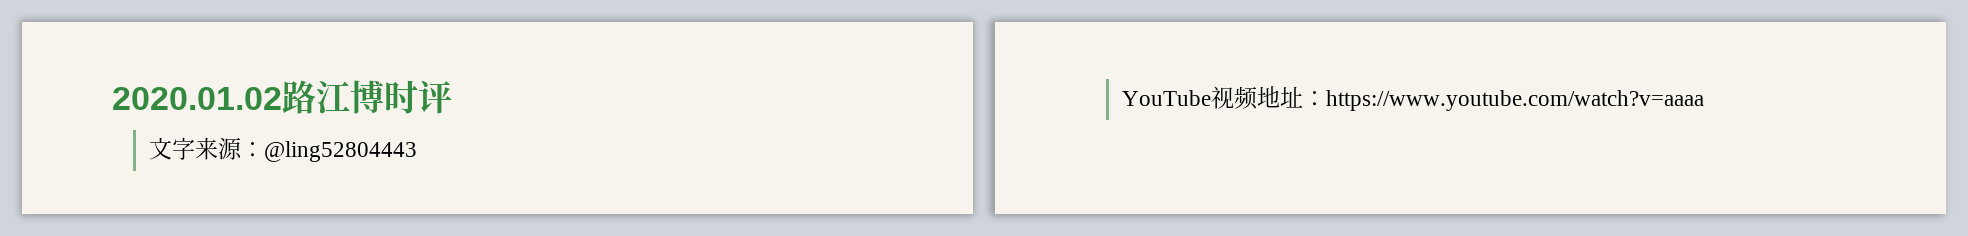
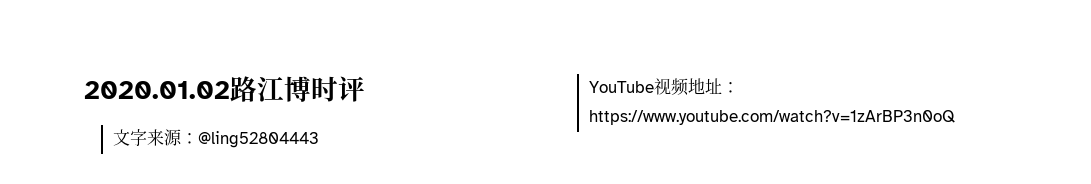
[1326,90,1705,111] https://www.youtube.com/watch?v=aaaa -> [588,110,955,125] https://www.youtube.com/watch?v=1zArBP3n0oQ

